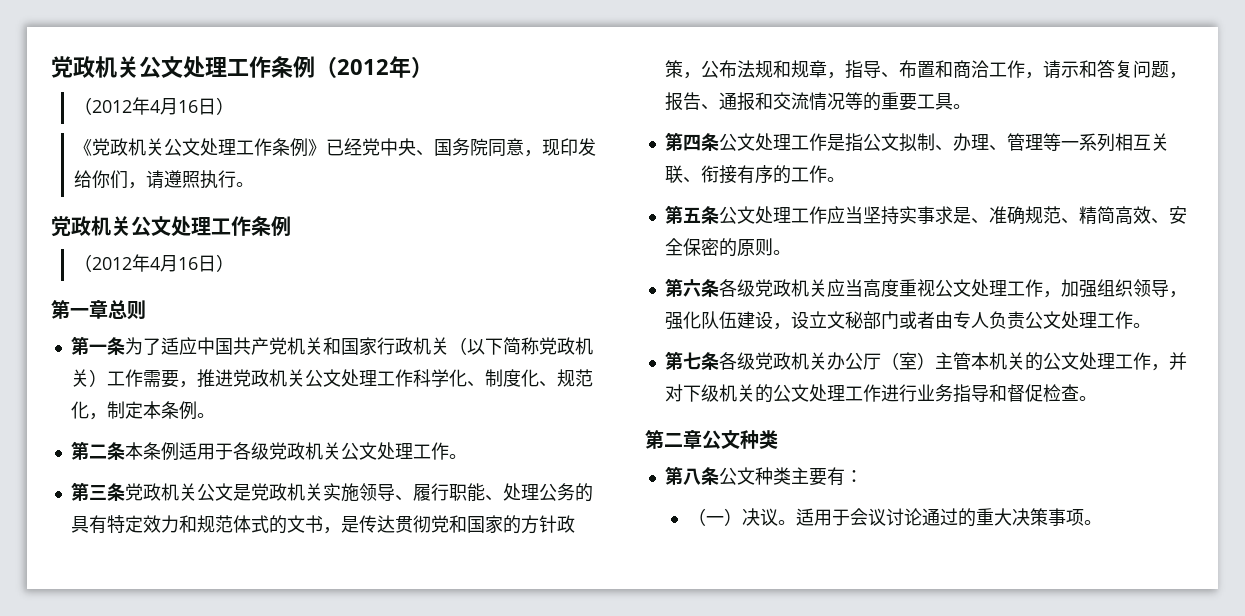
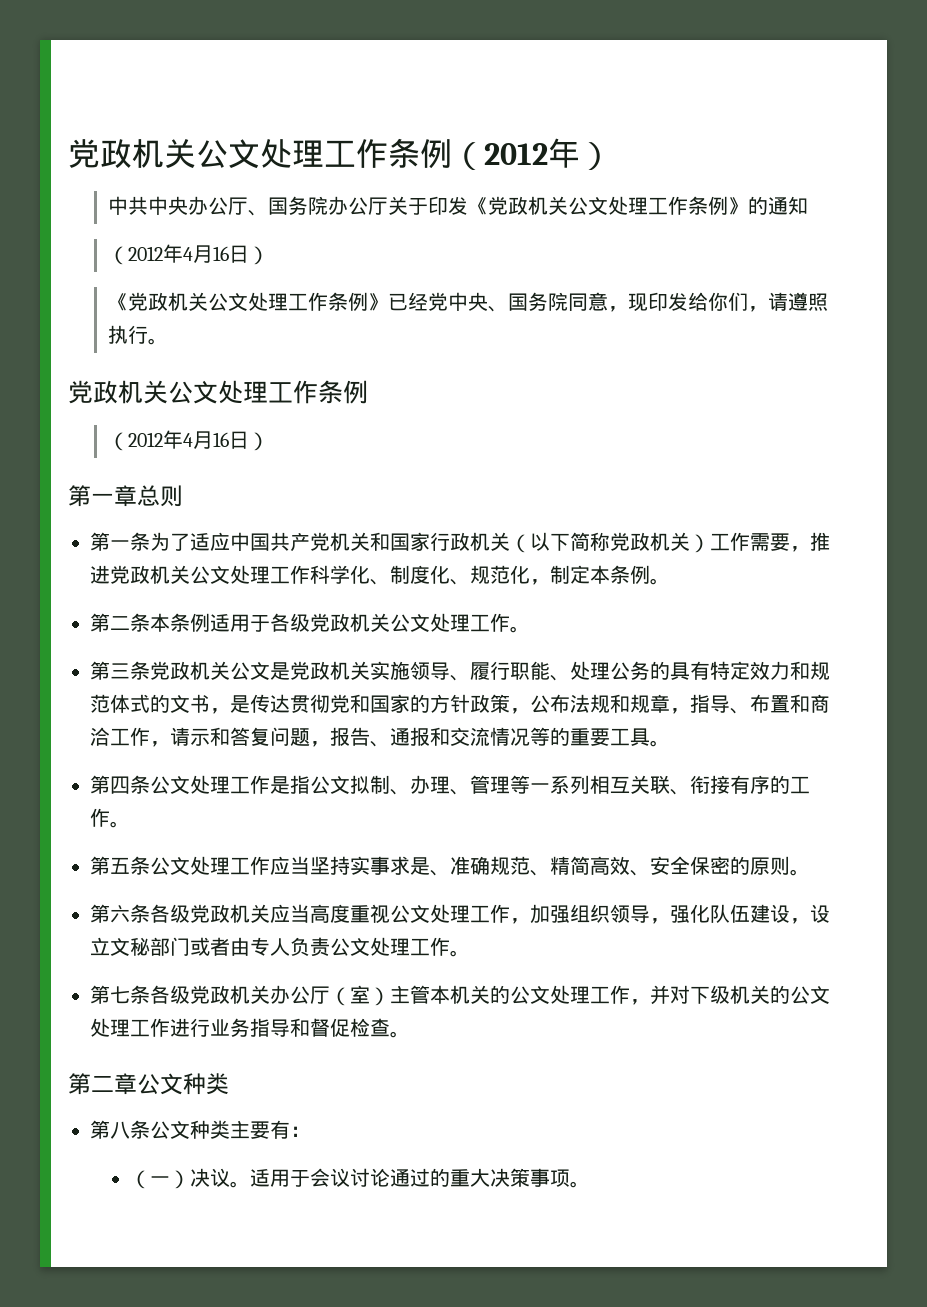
(433, 67) none -> [107,196,808,216] // 中共中央办公厅、国务院办公厅关于印发《党政机关公文处理工作条例》的通知

